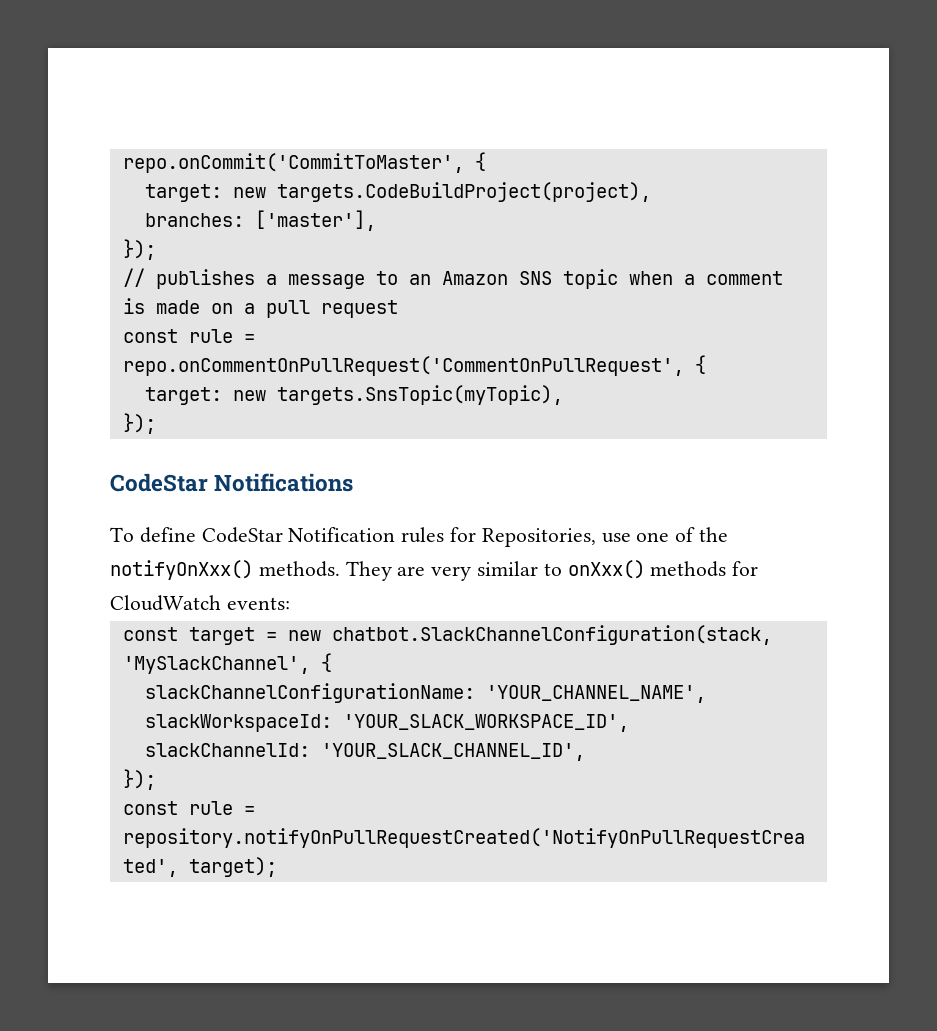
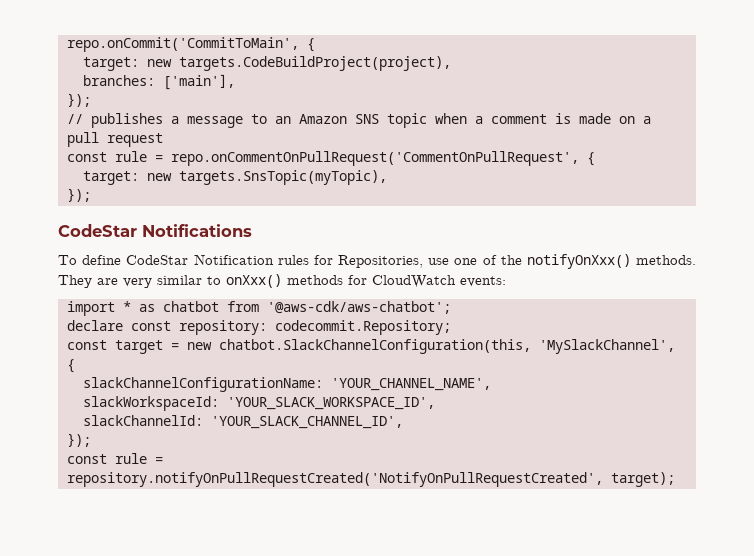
[122,153,464,173] repo.onCommit('CommitToMaster', -> [66,37,299,52] repo.onCommit('CommitToMain',
[254,210,376,231] ['master'], -> [162,74,235,90] ['main'],
(290, 603) none -> [66,301,451,316] [66,320,451,335] // import * as chatbot from '@aws-cdk/aws-chatbot'; // declare const repository: codecommit.Repository;
[331,625,772,645] chatbot.SlackChannelConfiguration(stack, -> [218,339,531,354] chatbot.SlackChannelConfiguration(this,

